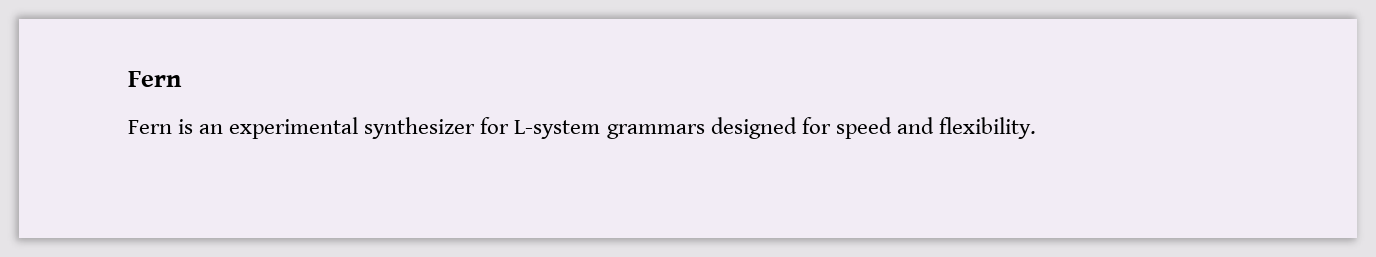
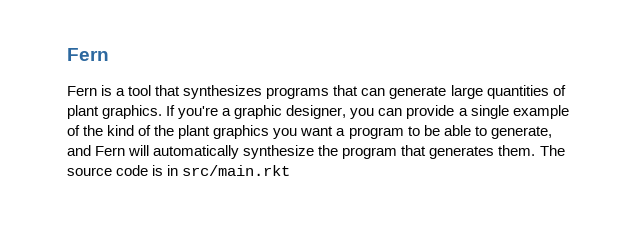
[199,117,1036,139] an experimental synthesizer for L-system grammars designed for speed and flexibility. -> [116,85,566,99] [67,105,569,119] [67,125,552,139] [67,145,565,159] [67,165,291,176] a tool that synthesizes programs that can generate large quantities of plant graphics. If you're a graphic designer, you can provide a single example of the kind of the plant graphics you want a program to be able to generate, and Fern will automatically synthesize the program that generates them. The source code is in src/main.rkt

